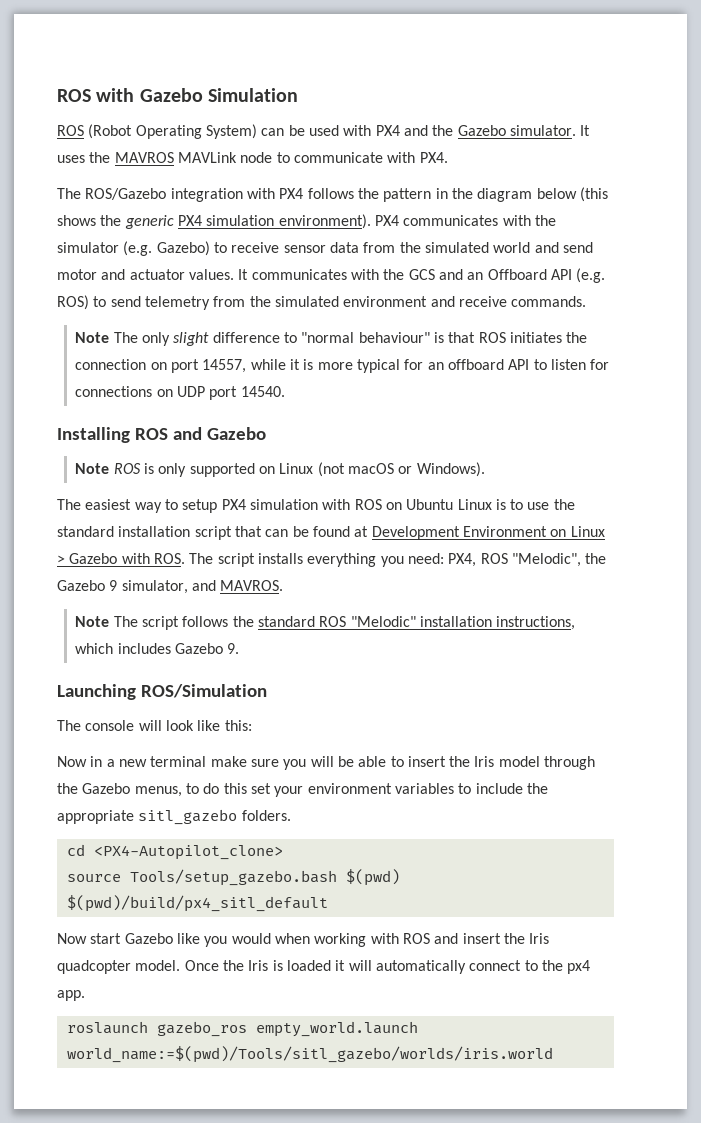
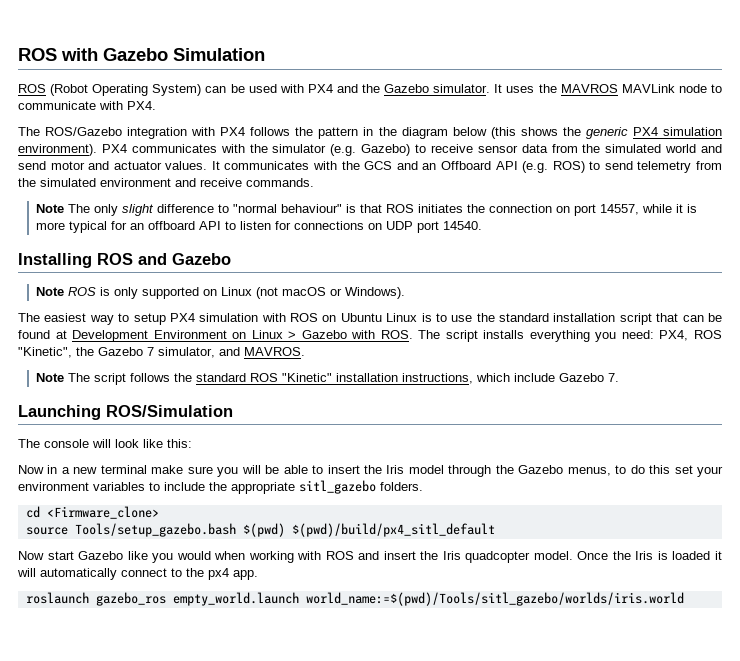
[511,553,607,567] [57,580,118,591] "Melodic", the Gazebo 9 -> [18,347,154,358] "Kinetic", the Gazebo 7
[350,616,416,627] "Melodic" -> [281,373,332,382] "Kinetic"
[117,643,240,654] includes Gazebo 9. -> [513,373,619,382] include Gazebo 7.
[93,845,283,860] <PX4-Autopilot_clone> -> [46,506,159,519] <Firmware_clone>

